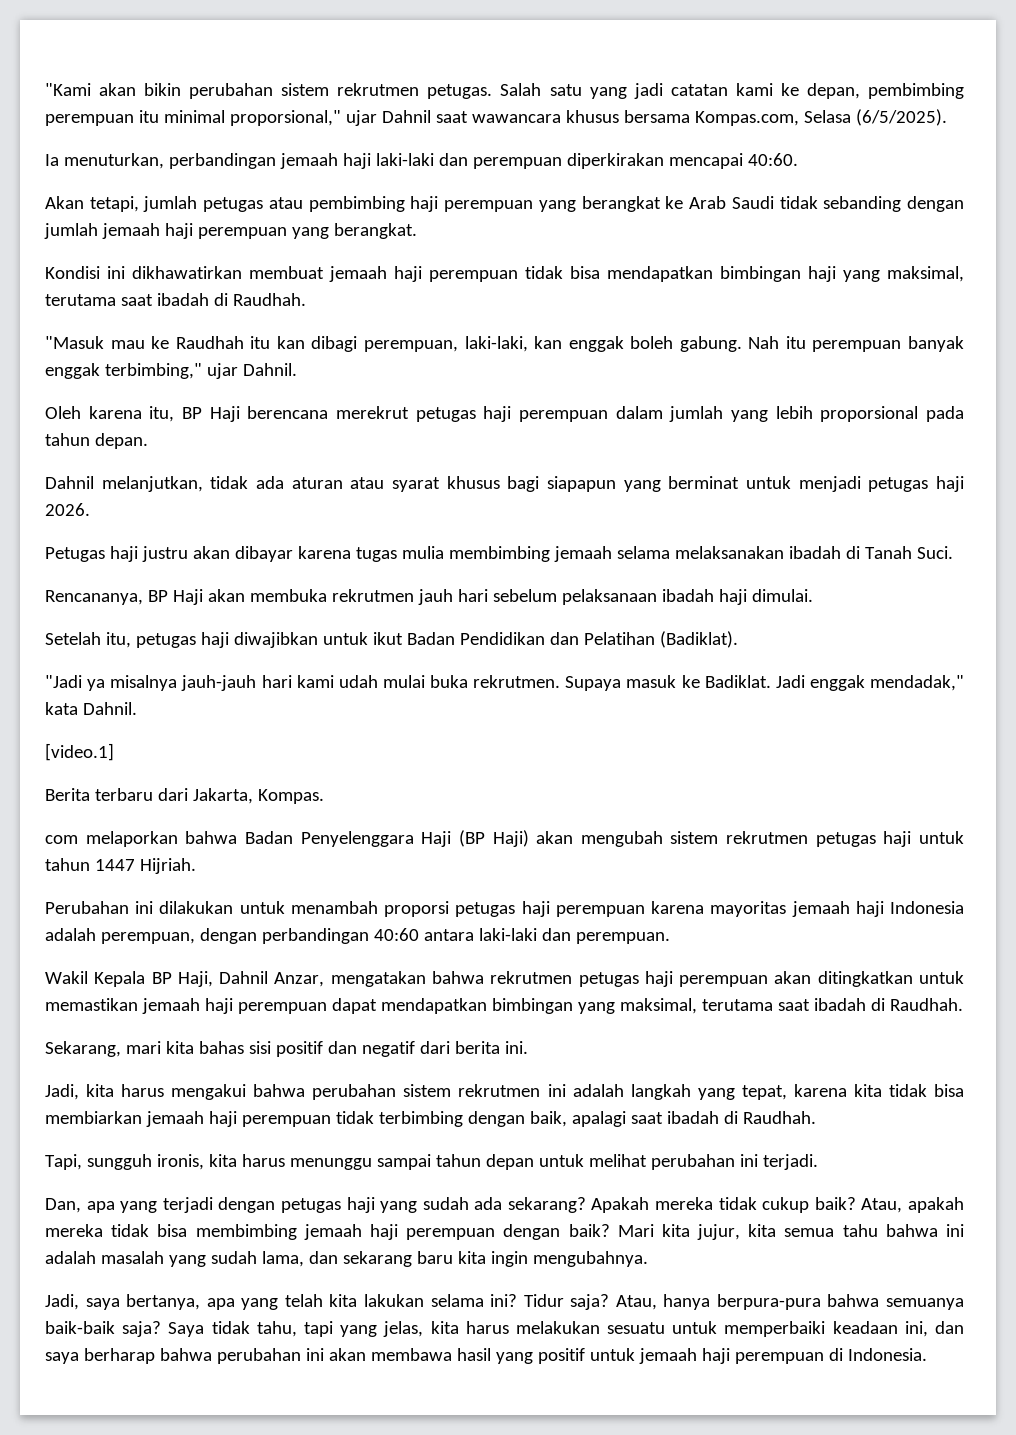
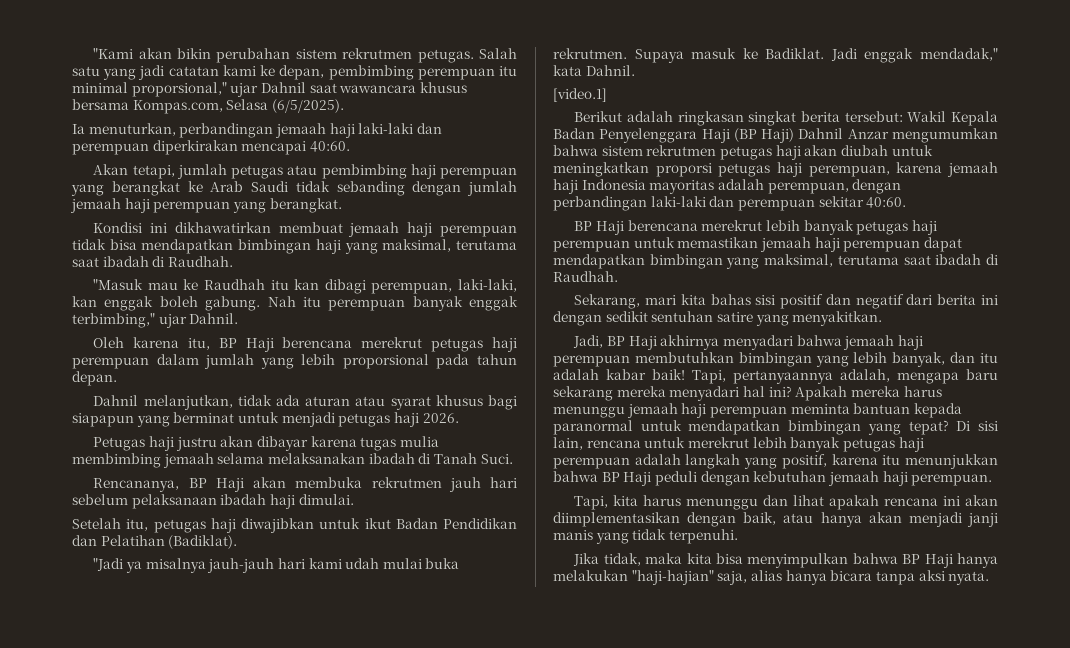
[45,788,324,804] [45,831,238,847] Berita terbaru dari Jakarta, Kompas. // com melaporkan bahwa -> [574,111,999,126] Berikut adalah ringkasan singkat berita tersebut: Wakil Kepala
[536,831,964,847] [45,858,196,874] [45,901,787,917] akan mengubah sistem rekrutmen petugas haji untuk tahun 1447 Hijriah. // Perubahan ini dilakukan untuk menambah proporsi petugas haji perempuan karena mayoritas -> [798,128,998,143] [553,145,933,160] [553,162,943,177] Dahnil Anzar mengumumkan bahwa sistem rekrutmen petugas haji akan diubah untuk meningkatkan proporsi petugas haji perempuan, karena
(965, 907) none -> [649,180,715,194] mayoritas
[373,928,670,944] [45,971,913,987] 40:60 antara laki-laki dan perempuan. // Wakil Kepala BP Haji, Dahnil Anzar, mengatakan bahwa rekrutmen petugas haji perempuan akan ditingkatkan -> [650,196,907,211] [574,220,937,235] [553,240,630,252] laki-laki dan perempuan sekitar 40:60. // BP Haji berencana merekrut lebih banyak petugas haji perempuan
[504,1041,528,1054] [45,1084,964,1100] [45,1111,816,1127] [45,1154,204,1170] ini. // Jadi, kita harus mengakui bahwa perubahan sistem rekrutmen ini adalah langkah yang tepat, karena kita tidak bisa membiarkan jemaah haji perempuan tidak terbimbing dengan baik, apalagi saat ibadah di Raudhah. // Tapi, sungguh ironis, -> [981,295,999,305] [553,311,883,326] [573,335,923,350] [553,352,998,367] [553,369,998,384] [553,386,942,401] [553,403,962,418] [553,420,998,435] [553,437,924,452] [553,454,998,469] [553,471,993,486] [574,496,609,510] ini dengan sedikit sentuhan satire yang menyakitkan. // Jadi, BP Haji akhirnya menyadari bahwa jemaah haji perempuan membutuhkan bimbingan yang lebih banyak, dan itu adalah kabar baik! Tapi, pertanyaannya adalah, mengapa baru sekarang mereka menyadari hal ini? Apakah mereka harus menunggu jemaah haji perempuan meminta bantuan kepada paranormal untuk mendapatkan bimbingan yang tepat? Di sisi lain, rencana untuk merekrut lebih banyak petugas haji perempuan adalah langkah yang positif, karena itu menunjukkan bahwa BP Haji peduli dengan kebutuhan jemaah haji perempuan. // Tapi,
[376,1154,818,1170] [45,1197,965,1213] [45,1224,964,1240] [45,1251,648,1267] [45,1294,964,1310] [45,1321,964,1337] [45,1348,927,1364] sampai tahun depan untuk melihat perubahan ini terjadi. // Dan, apa yang terjadi dengan petugas haji yang sudah ada sekarang? Apakah mereka tidak cukup baik? Atau, apakah mereka tidak bisa membimbing jemaah haji perempuan dengan baik? Mari kita jujur, kita semua tahu bahwa ini adalah masalah yang sudah lama, dan sekarang baru kita ingin mengubahnya. // Jadi, saya bertanya, apa yang telah kita lakukan selama ini? Tidur saja? Atau, hanya berpura-pura bahwa semuanya baik-baik saja? Saya tidak tahu, tapi yang jelas, kita harus melakukan sesuatu untuk memperbaiki keadaan ini, dan saya berharap bahwa perubahan ini akan membawa hasil yang positif untuk jemaah haji perempuan di Indonesia. -> [763,495,998,510] [553,512,998,527] [553,529,738,544] [573,553,998,568] [553,570,990,585] dan lihat apakah rencana ini akan diimplementasikan dengan baik, atau hanya akan menjadi janji manis yang tidak terpenuhi. // Jika tidak, maka kita bisa menyimpulkan bahwa BP Haji hanya melakukan "haji-hajian" saja, alias hanya bicara tanpa aksi nyata.

